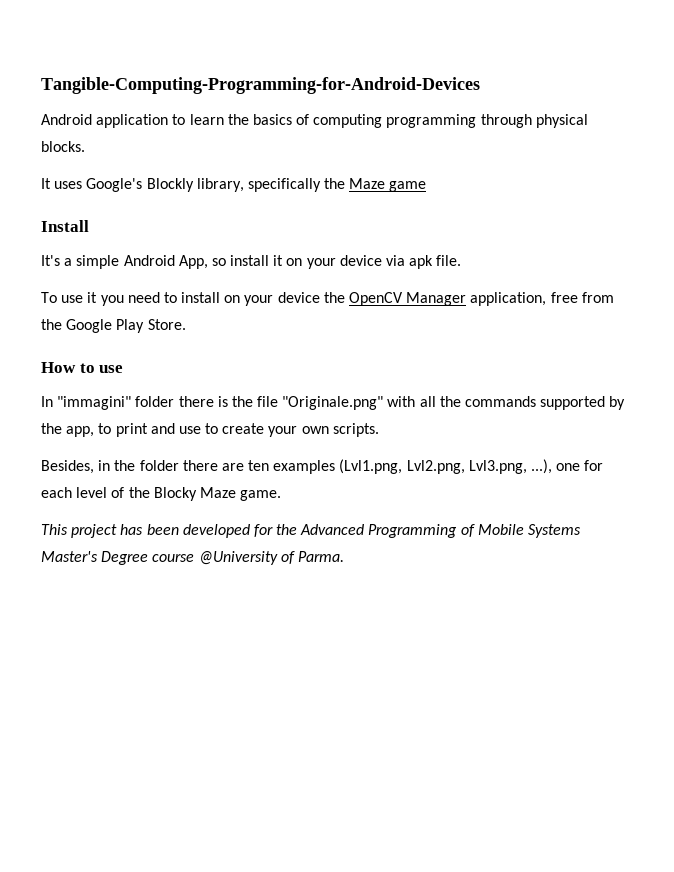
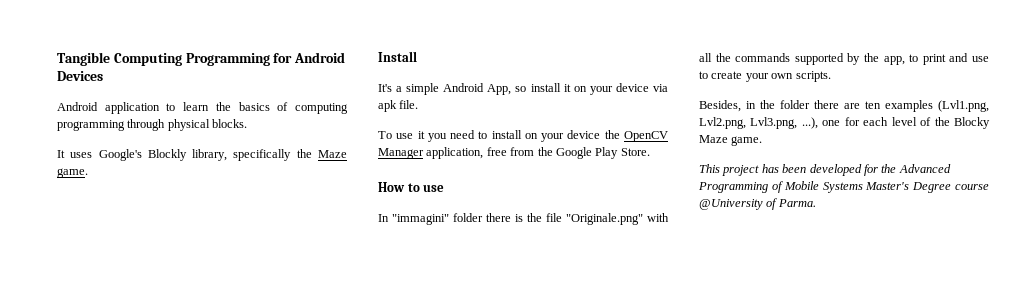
[41,77,480,94] Tangible-Computing-Programming-for-Android-Devices -> [57,52,346,66] [57,71,103,81] Tangible Computing Programming for Android Devices
[389,181,427,192] game -> [57,168,88,178] game.

